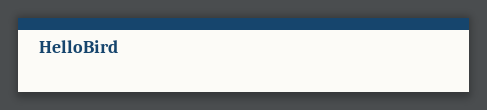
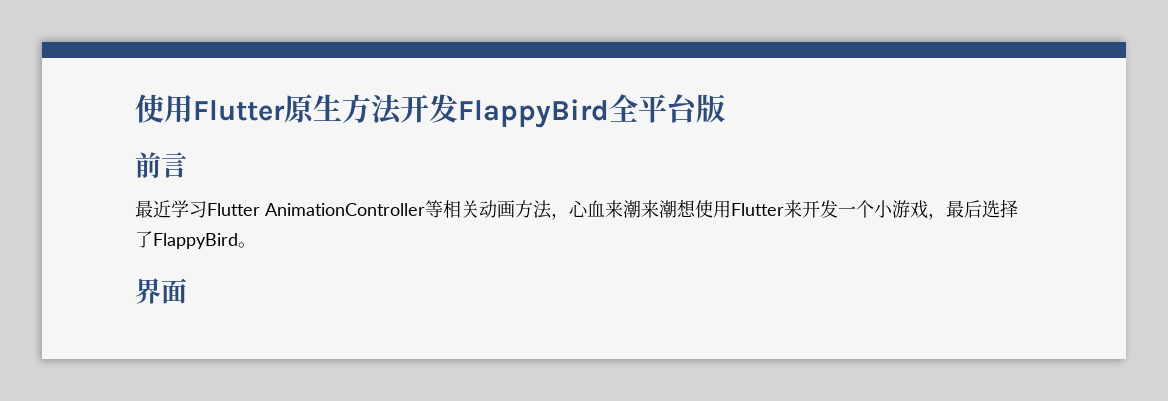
[39,40,118,53] HelloBird -> [135,94,725,128] [135,152,187,178] [135,199,1018,220] [135,231,256,249] [135,278,187,304] 使用Flutter原生方法开发FlappyBird全平台版 // 前言 // 最近学习Flutter AnimationController等相关动画方法，心血来潮来潮想使用Flutter来开发一个小游戏，最后选择了FlappyBird。 // 界面

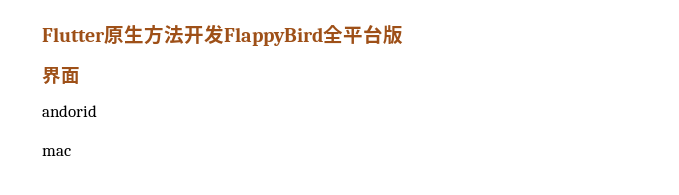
[135,94,193,123] 使用 -> (42, 34) none
[135,152,187,178] [135,199,1018,220] [135,231,256,249] // 前言 // 最近学习Flutter AnimationController等相关动画方法，心血来潮来潮想使用Flutter来开发一个小游戏，最后选择了FlappyBird。 -> (403, 35) none
(187, 291) none -> [42,105,97,117] [42,148,71,156] // andorid // mac

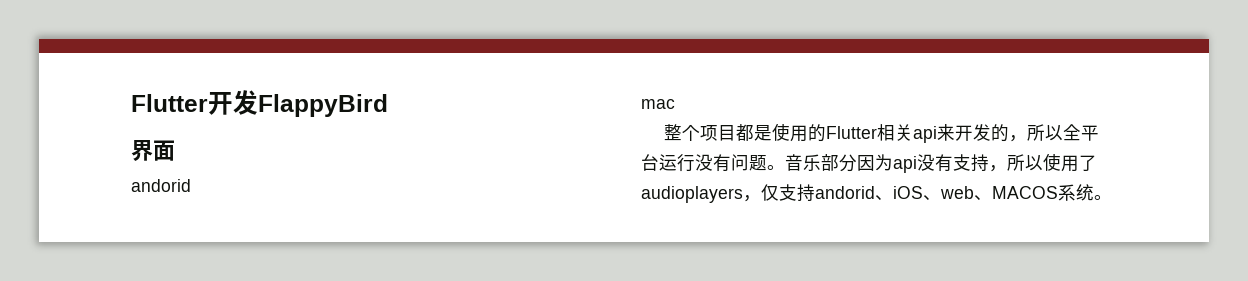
[42,24,184,45] Flutter原生方法 -> [131,94,208,112] Flutter
[323,25,403,45] 全平台版 -> (388, 105) none
(71, 152) none -> [664,123,1100,143] [641,153,1097,173] [641,184,1112,203] // 整个项目都是使用的Flutter相关api来开发的，所以全平台运行没有问题。音乐部分因为api没有支持，所以使用了audioplayers，仅支持andorid、iOS、web、MACOS系统。

